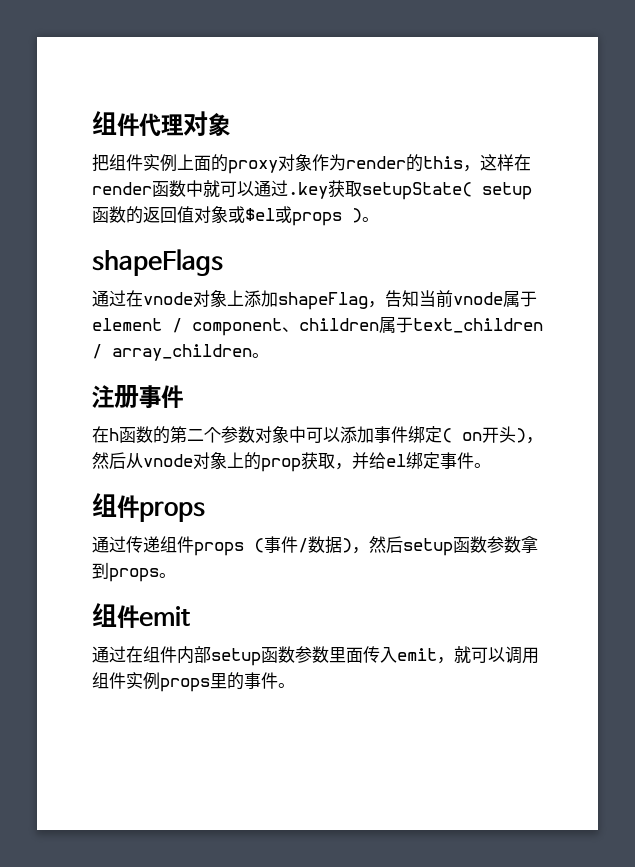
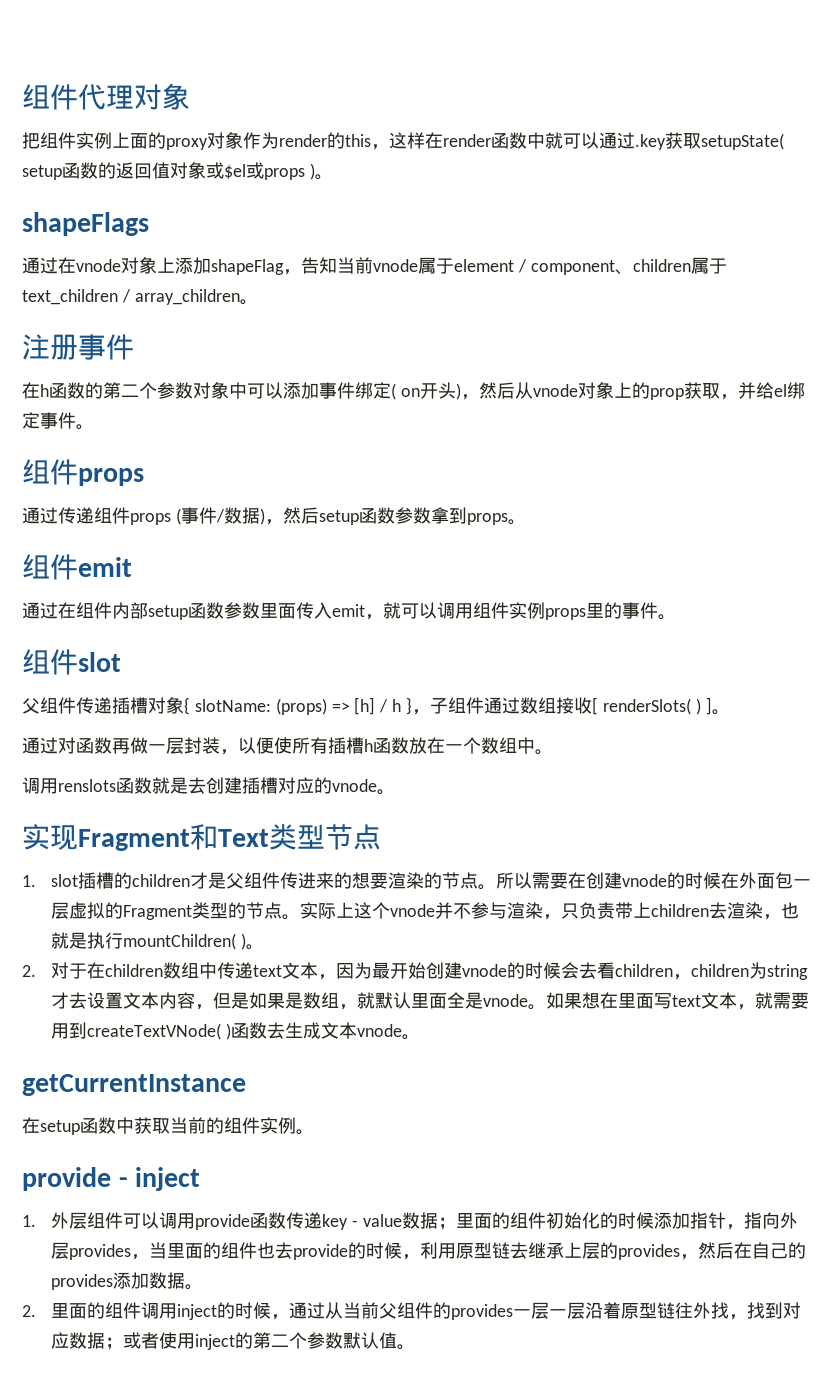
(295, 685) none -> [22,649,121,675] [22,697,730,715] [22,737,553,755] [22,777,395,795] [22,824,381,851] [22,872,812,890] [51,902,800,920] [51,932,265,950] [22,962,809,980] [51,992,810,1010] [51,1022,421,1040] [22,1074,246,1096] [22,1117,314,1135] [22,1167,201,1191] [22,1212,799,1230] [51,1242,807,1260] [51,1272,204,1290] [22,1302,802,1320] [51,1332,416,1350] // 组件slot // 父组件传递插槽对象{ slotName: (props) => [h] / h }，子组件通过数组接收[ renderSlots( ) ]。 // 通过对函数再做一层封装，以便使所有插槽h函数放在一个数组中。 // 调用renslots函数就是去创建插槽对应的vnode。 // 实现Fragment和Text类型节点 // 1. slot插槽的children才是父组件传进来的想要渲染的节点。所以需要在创建vnode的时候在外面包一层虚拟的Fragment类型的节点。实际上这个vnode并不参与渲染，只负责带上children去渲染，也就是执行mountChildren( )。 // 2.对于在children数组中传递text文本，因为最开始创建vnode的时候会去看children，children为string才去设置文本内容，但是如果是数组，就默认里面全是vnode。如果想在里面写text文本，就需要用到createTextVNode( )函数去生成文本vnode。 // getCurrentInstance // 在setup函数中获取当前的组件实例。 // provide - inject // 1.外层组件可以调用provide函数传递key - value数据；里面的组件初始化的时候添加指针，指向外层provides，当里面的组件也去provide的时候，利用原型链去继承上层的provides，然后在自己的provides添加数据。 // 2.里面的组件调用inject的时候，通过从当前父组件的provides一层一层沿着原型链往外找，找到对应数据；或者使用inject的第二个参数默认值。

